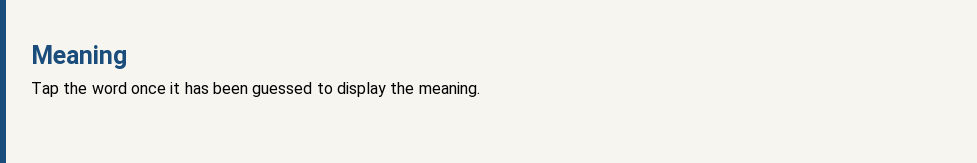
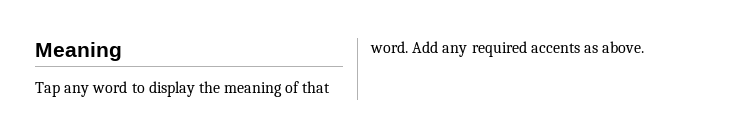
[63,82,480,97] the word once it has been guessed to display the meaning. -> [64,81,331,97] [370,41,645,57] any word to display the meaning of that word. Add any required accents as above.

